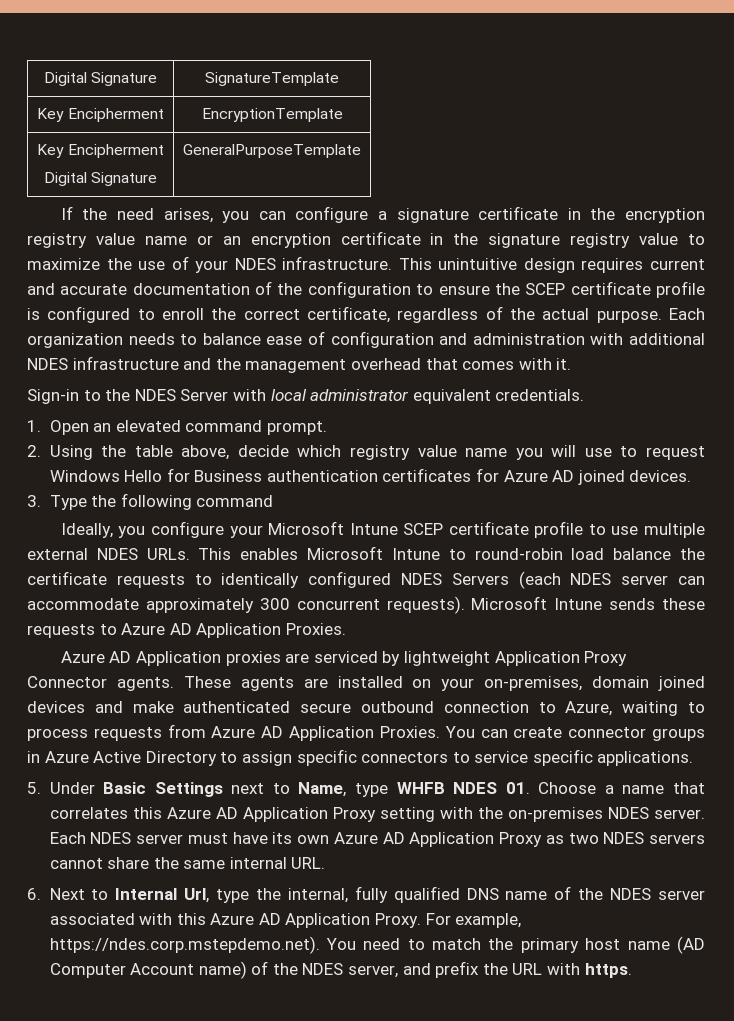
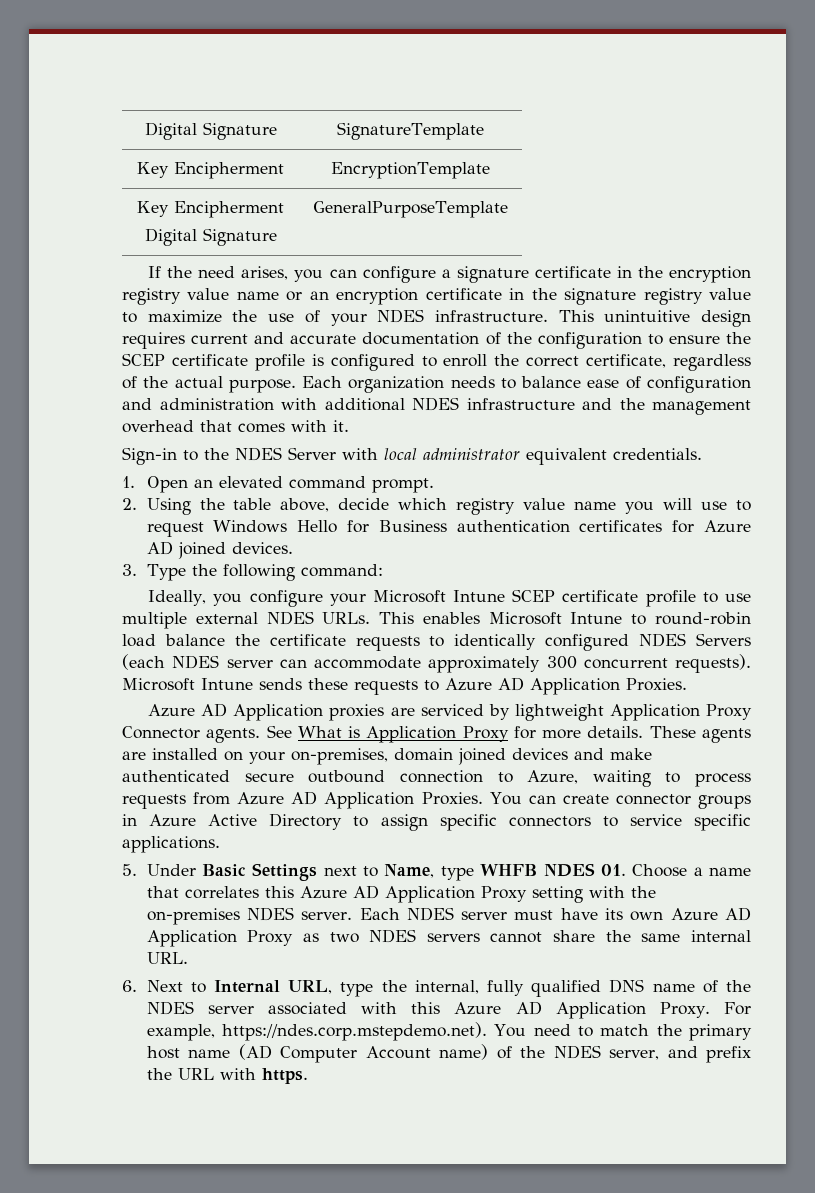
[196,495,274,507] command -> [300,564,383,577] command:
(174, 684) none -> [266,725,644,743] See What is Application Proxy for more details.
[184,888,210,903] Url, -> [288,980,333,994] URL,

